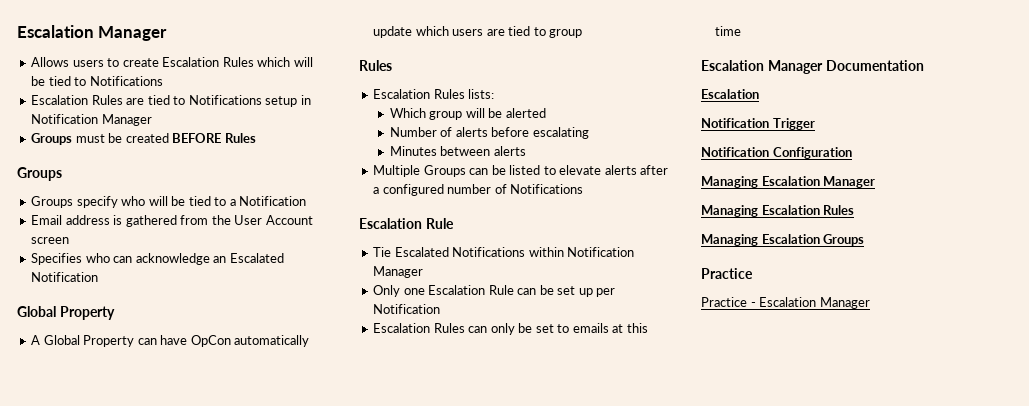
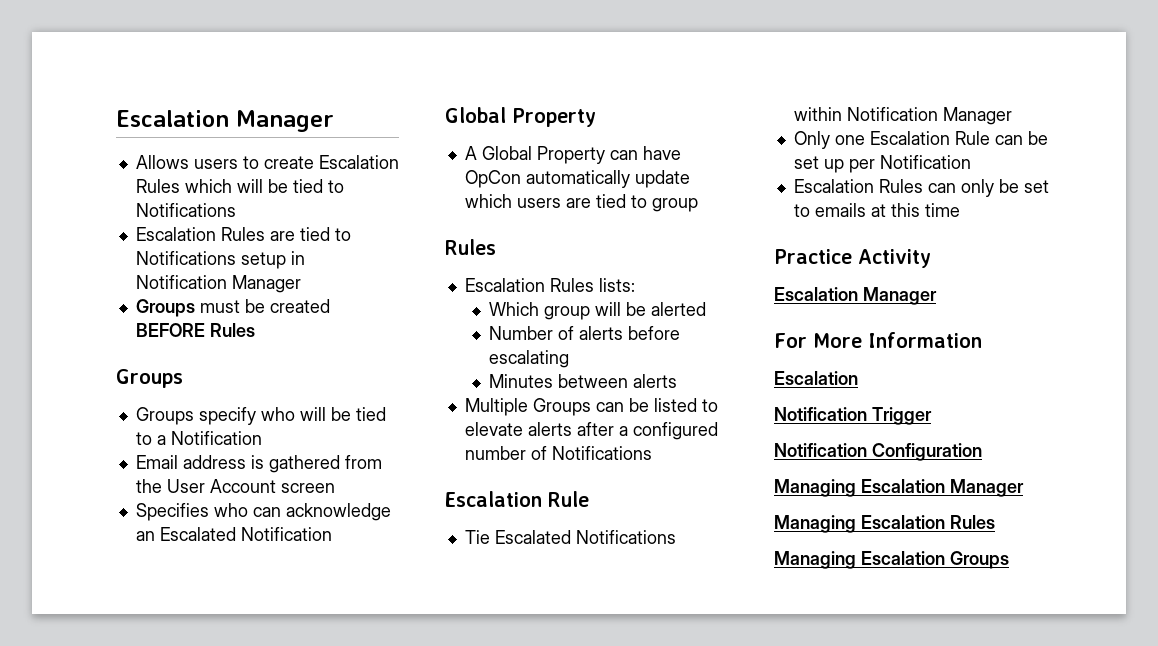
[701,60,924,74] // Escalation Manager Documentation -> [774,249,931,268] [774,287,937,305] [774,332,982,348] // Practice Activity // Escalation Manager // For More Information
[701,268,753,279] [701,297,870,309] // Practice // Practice - Escalation Manager -> (1009, 560) none

